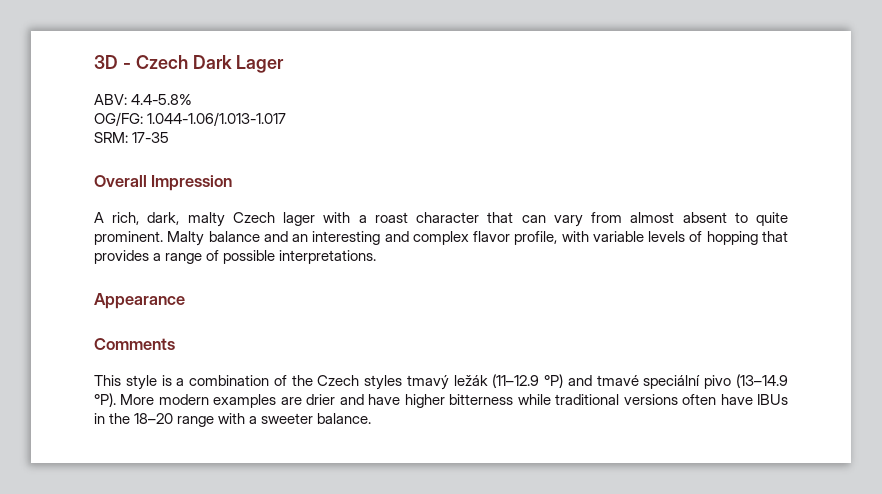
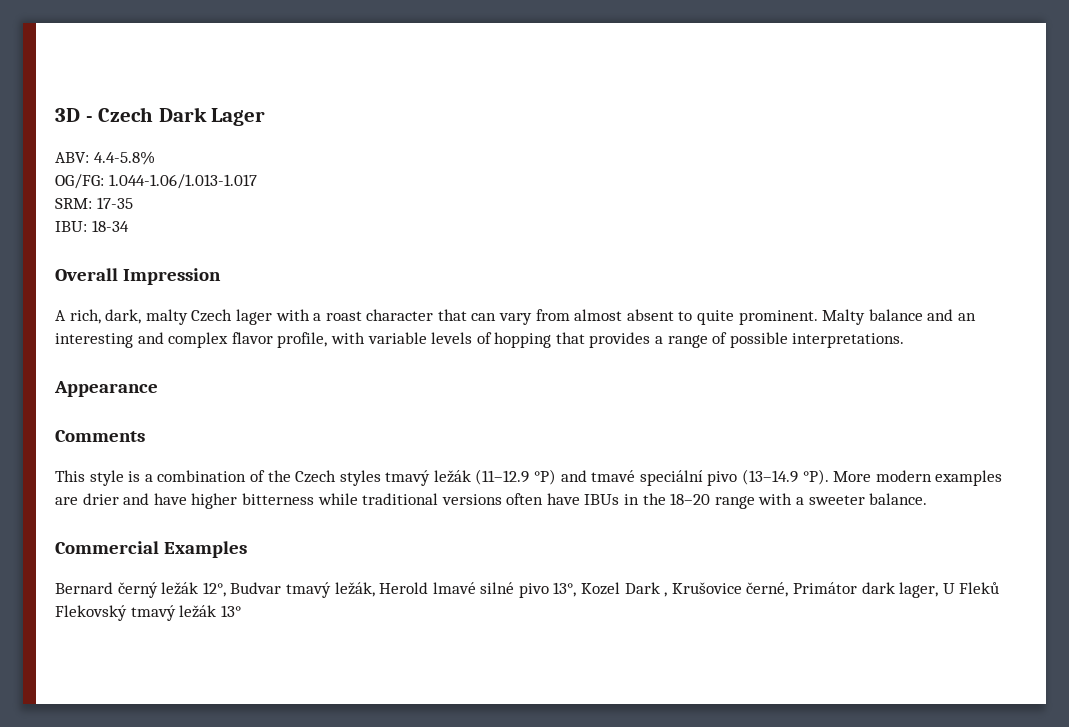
(170, 137) none -> [55,220,129,232] // IBU: 18-34
(372, 418) none -> [55,541,247,558] [55,582,1000,598] [55,605,241,621] // Commercial Examples // Bernard černý ležák 12°, Budvar tmavý ležák, Herold lmavé silné pivo 13°, Kozel Dark , Krušovice černé, Primátor dark lager, U Fleků Flekovský tmavý ležák 13°

